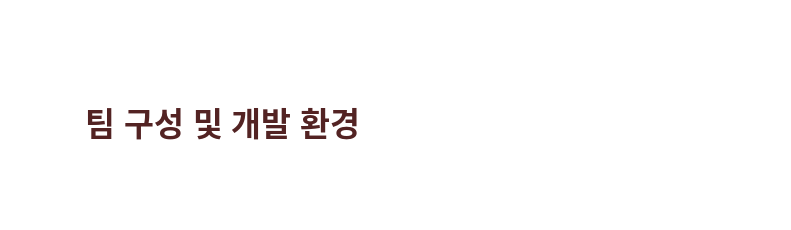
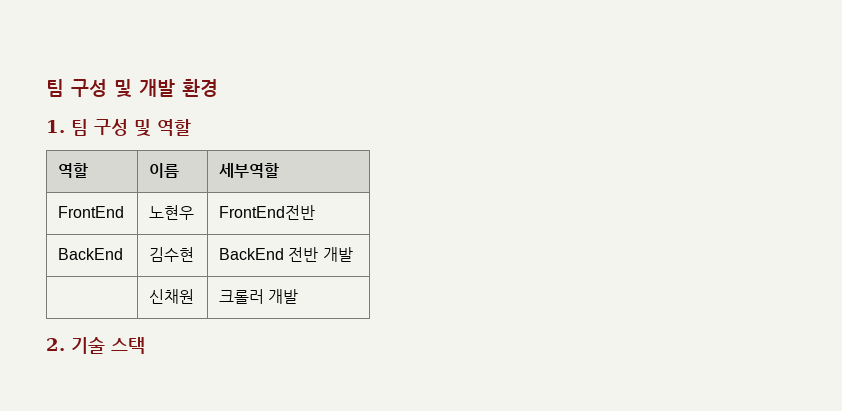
(361, 123) none -> [46,119,191,137] [58,163,89,178] [149,163,180,178] [219,163,280,178] [58,206,125,218] [149,205,195,220] [219,205,316,220] [58,248,124,260] [149,247,195,262] [219,247,353,262] [149,289,195,304] [219,289,299,304] [46,337,145,354] // 1. 팀 구성 및 역할 // 역할 | 이름 | 세부역할 // FrontEnd | 노현우 | FrontEnd전반 // BackEnd | 김수현 | BackEnd 전반 개발 // | 신채원 | 크롤러 개발 // 2. 기술 스택

